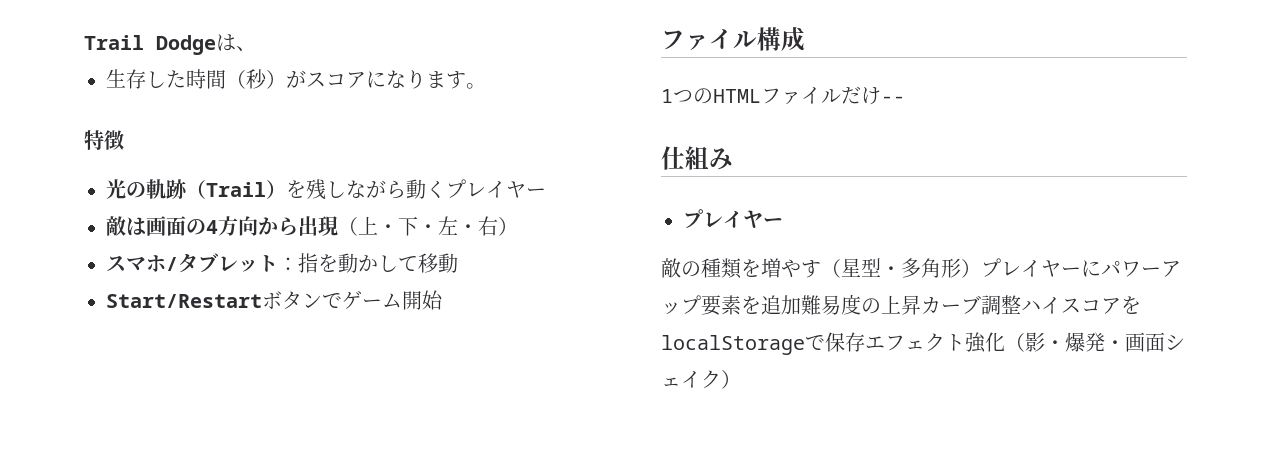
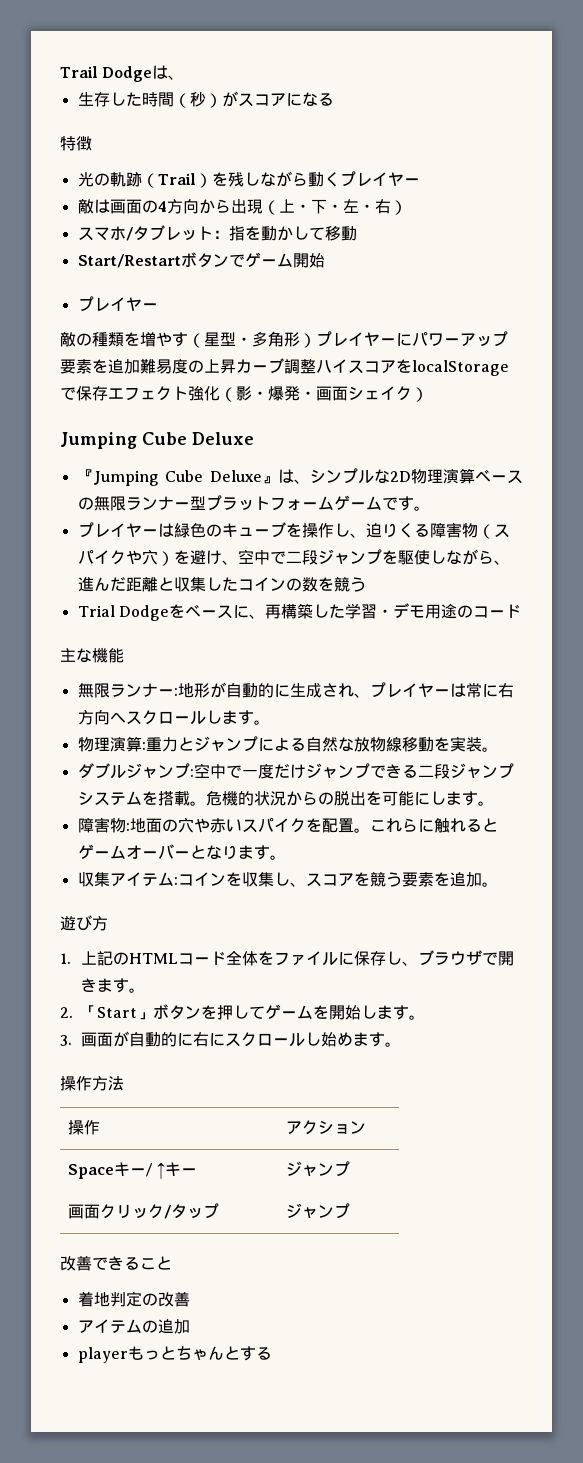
[406,70,486,89] ります。 -> [317,93,334,106] る
[661,27,805,51] [661,86,905,105] [661,146,733,170] // ファイル構成 // 1つのHTMLファイルだけ-- // 仕組み -> (325, 260) none
(741, 379) none -> [60,432,254,449] [77,468,523,486] [77,495,430,511] [77,522,510,539] [77,549,510,566] [77,576,366,592] [77,603,521,621] [60,647,124,663] [77,682,514,698] [77,710,270,725] [77,736,498,752] [77,763,514,779] [77,790,494,806] [77,817,498,833] [77,844,286,860] [77,871,498,887] [60,915,108,931] [60,950,515,966] [81,978,146,993] [60,1004,426,1020] [60,1031,402,1047] [60,1076,124,1091] [68,1120,101,1135] [286,1120,367,1135] [68,1162,198,1179] [286,1161,351,1177] [68,1203,220,1219] [286,1203,351,1219] [60,1256,172,1271] [77,1291,190,1307] [77,1319,190,1334] [77,1346,272,1363] // Jumping Cube Deluxe // 『Jumping Cube Deluxe』は、シンプルな2D物理演算ベースの無限ランナー型プラットフォームゲームです。 // プレイヤーは緑色のキューブを操作し、迫りくる障害物（スパイクや穴）を避け、空中で二段ジャンプを駆使しながら、進んだ距離と収集したコインの数を競う // Trial Dodgeをベースに、再構築した学習・デモ用途のコード // 主な機能 // 無限ランナー:地形が自動的に生成され、プレイヤーは常に右方向へスクロールします。 // 物理演算:重力とジャンプによる自然な放物線移動を実装。 // ダブルジャンプ:空中で一度だけジャンプできる二段ジャンプシステムを搭載。危機的状況からの脱出を可能にします。 // 障害物:地面の穴や赤いスパイクを配置。これらに触れるとゲームオーバーとなります。 // 収集アイテム:コインを収集し、スコアを競う要素を追加。 // 遊び方 // 1.上記のHTMLコード全体をファイルに保存し、ブラウザで開きます。 // 2.「Start」ボタンを押してゲームを開始します。 // 3.画面が自動的に右にスクロールし始めます。 // 操作方法 // 操作 | アクション // Spaceキー/ ↑キー | ジャンプ // 画面クリック/タップ | ジャンプ // 改善できること // 着地判定の改善 // アイテムの追加 // playerもっとちゃんとする

